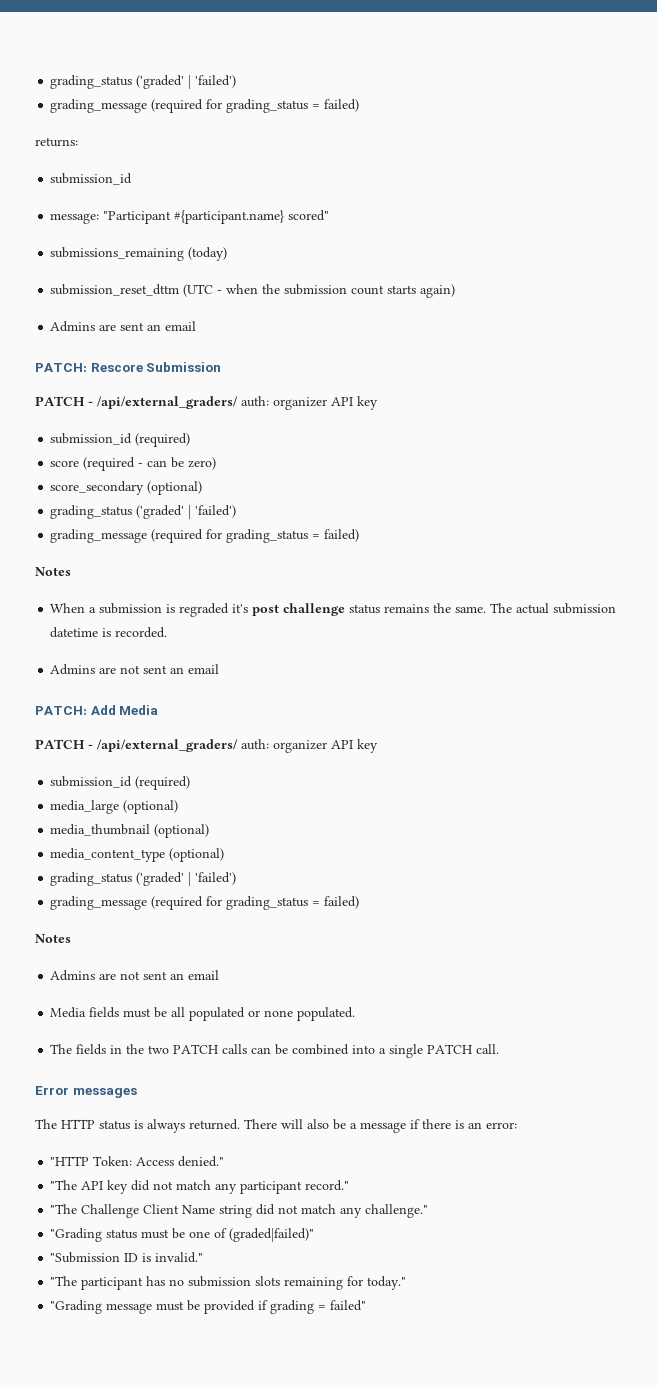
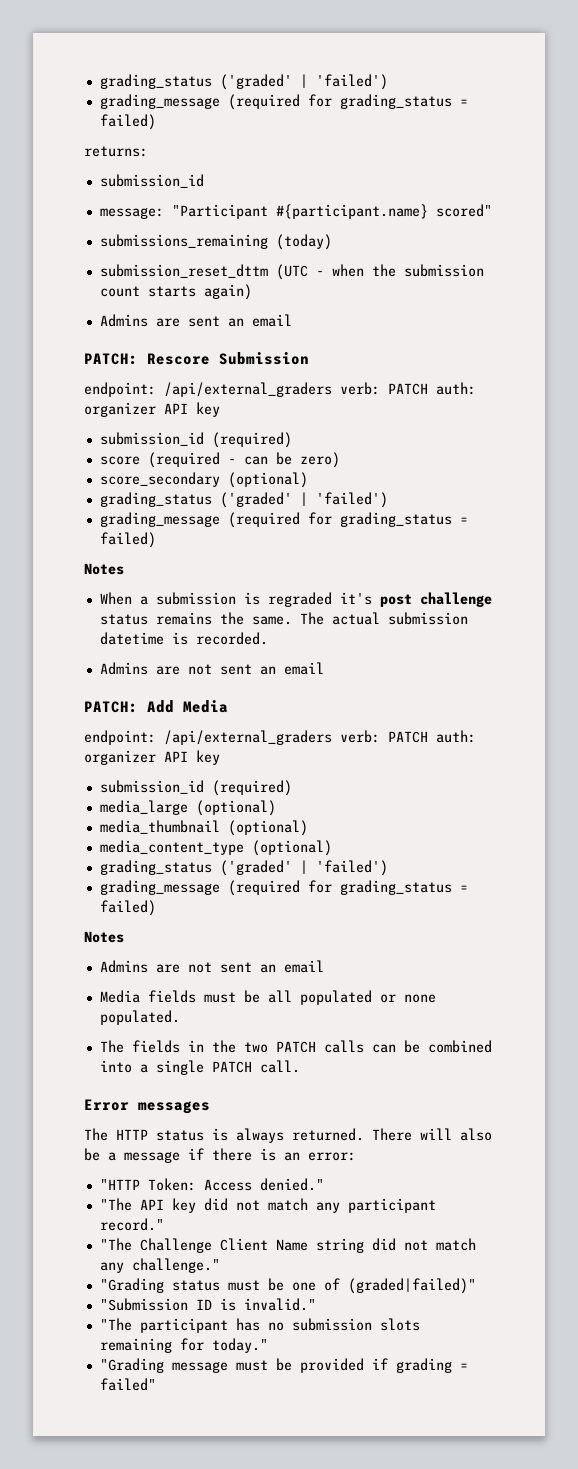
[35,396,238,409] PATCH - /api/external_graders/ -> [84,382,428,397] endpoint: /api/external_graders verb: PATCH
[35,739,238,752] PATCH - /api/external_graders/ -> [84,730,428,745] endpoint: /api/external_graders verb: PATCH

